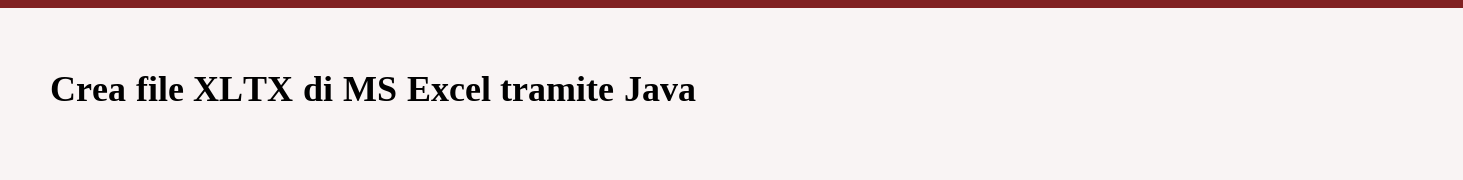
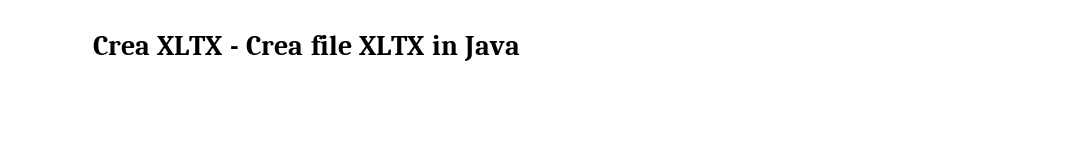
[50,76,615,101] Crea file XLTX di MS Excel tramite -> [93,35,458,55] Crea XLTX - Crea file XLTX in

